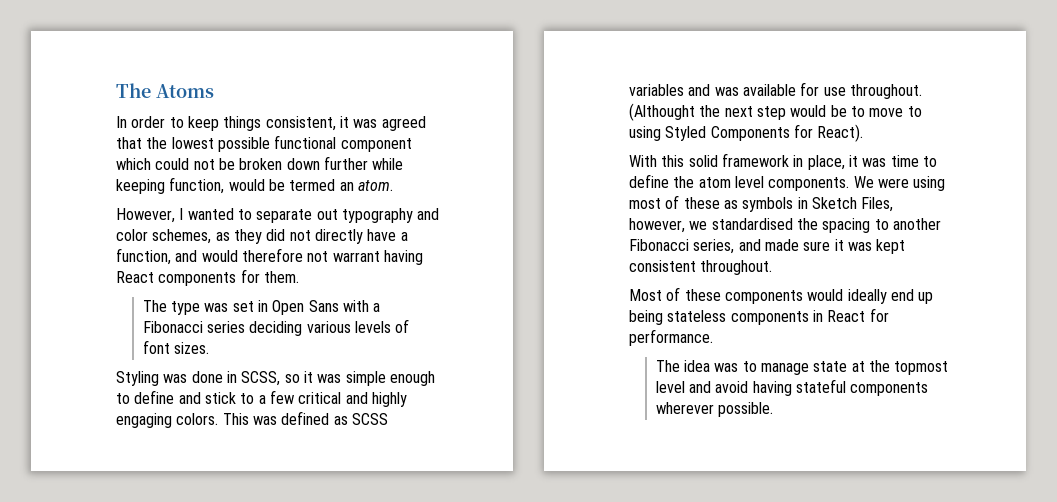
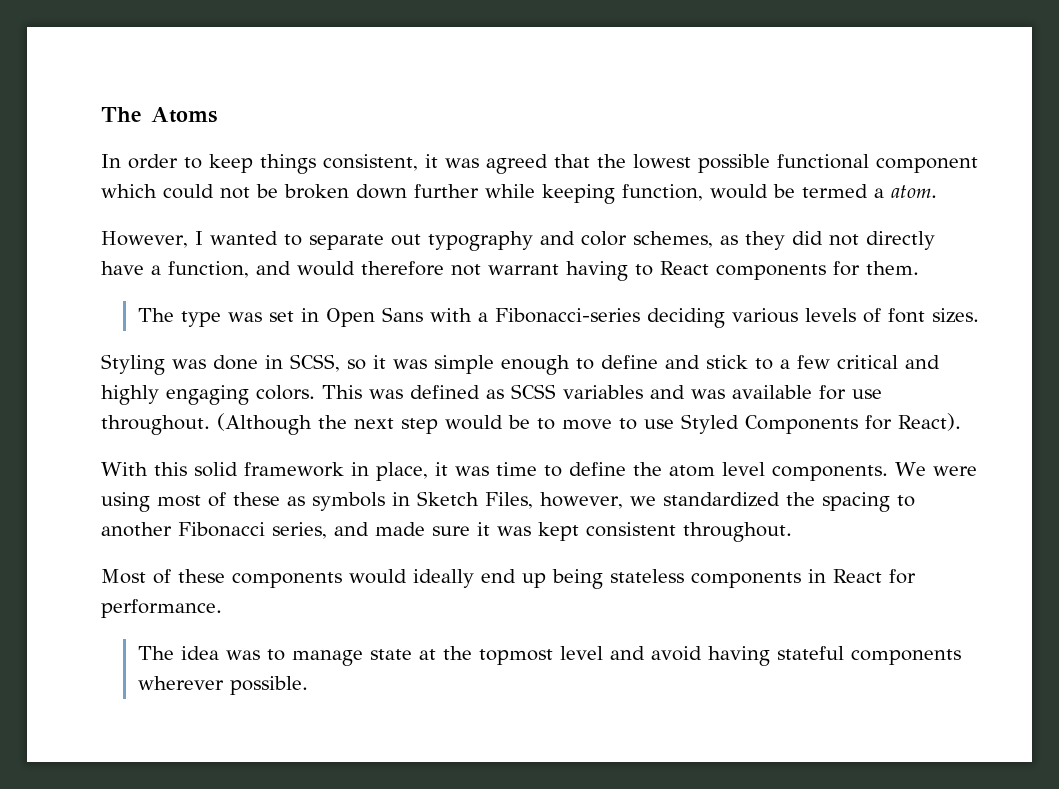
[339,182,354,191] an -> [874,188,884,198] a
(423, 257) none -> [635,264,653,276] to
[142,321,246,333] Fibonacci series -> [494,308,640,323] Fibonacci-series
[629,103,695,121] (Althought -> [217,413,312,435] (Although
[629,126,661,141] using -> [644,419,674,429] use
[711,218,793,230] standardised -> [662,492,780,507] standardized

